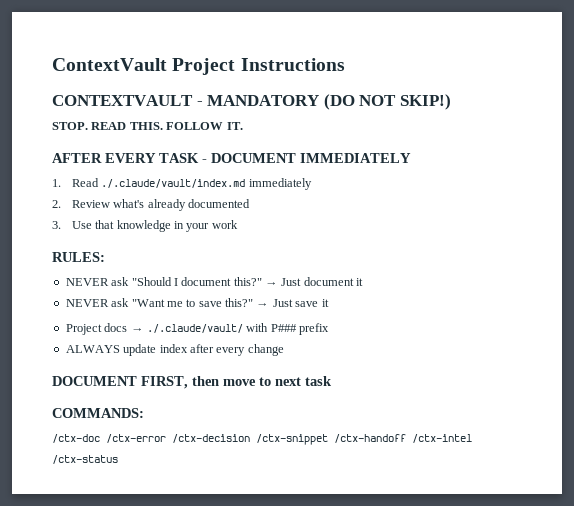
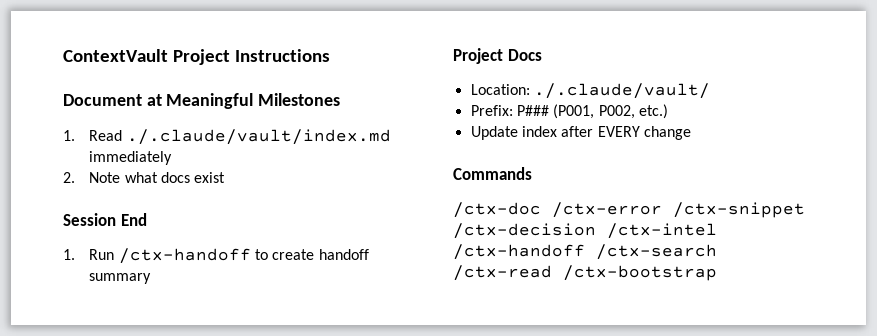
[52,94,451,110] [52,122,243,130] [52,153,411,163] CONTEXTVAULT - MANDATORY (DO NOT SKIP!) // STOP. READ THIS. FOLLOW IT. // AFTER EVERY TASK - DOCUMENT IMMEDIATELY -> [63,93,341,109] Document at Meaningful Milestones
[71,199,251,211] [52,220,238,232] [52,252,105,262] [65,277,364,286] [65,298,329,307] [65,323,144,335] Review what's already documented // 3. Use that knowledge in your work // RULES: // NEVER ask "Should I document this?" → Just document it // NEVER ask "Want me to save this?" → Just save it // Project docs → -> [89,172,226,183] [63,213,147,226] [63,248,369,264] [89,273,152,284] [453,48,542,64] [470,84,530,95] Note what docs exist // Session End // 1. Run /ctx-handoff to create handoff summary // Project Docs // Location:
[246,323,329,335] [65,344,157,356] with P### prefix // ALWAYS update -> [470,104,668,119] [470,126,518,140] // Prefix: P### (P001, P002, etc.) // Update
[216,347,246,356] every -> [597,126,640,137] EVERY
[52,376,332,389] [52,408,144,418] [52,434,472,445] [52,455,118,464] DOCUMENT FIRST, then move to next task // COMMANDS: // /ctx-doc /ctx-error /ctx-decision /ctx-snippet /ctx-handoff /ctx-intel /ctx-status -> [453,167,532,180] [453,202,805,218] [453,223,717,239] [453,244,717,260] [453,265,717,281] Commands // /ctx-doc /ctx-error /ctx-snippet /ctx-decision /ctx-intel /ctx-handoff /ctx-search /ctx-read /ctx-bootstrap

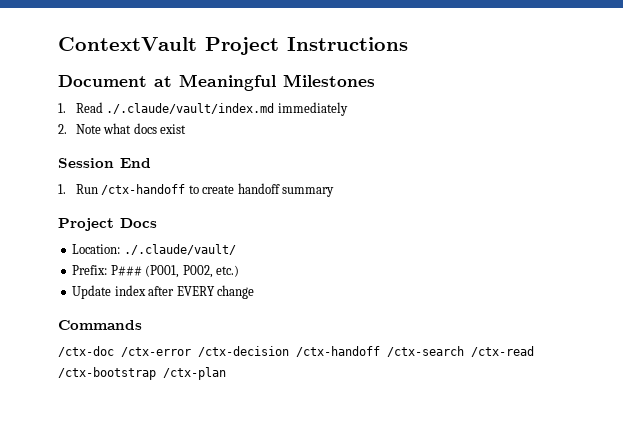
[673,202,805,218] [453,223,717,239] /ctx-snippet /ctx-decision /ctx-intel -> [198,346,289,357] /ctx-decision
(717, 273) none -> [163,367,226,380] /ctx-plan

